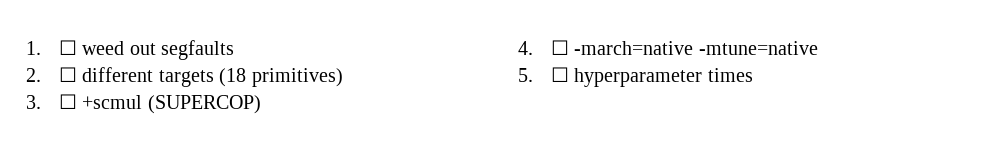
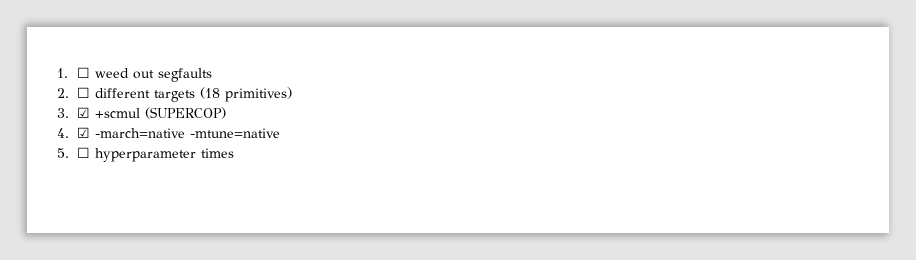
[59,94,78,109] ☐ -> [77,107,91,118] ☑
[551,40,570,55] ☐ -> [77,127,91,138] ☑

